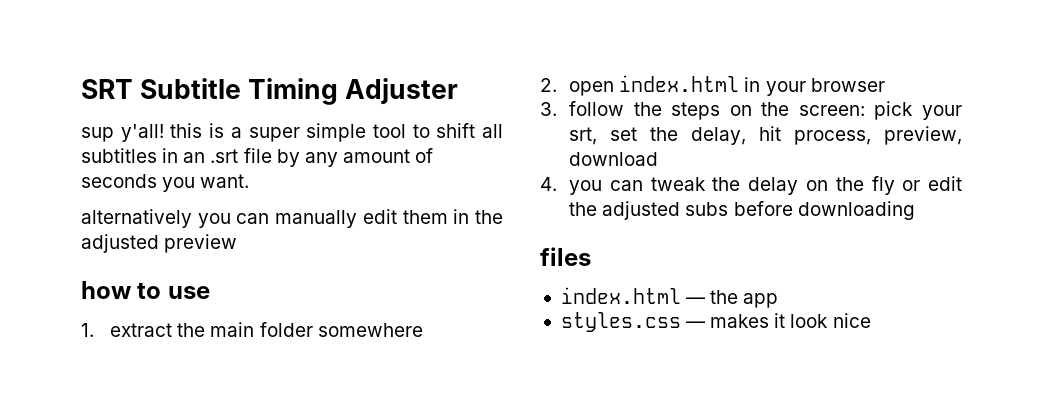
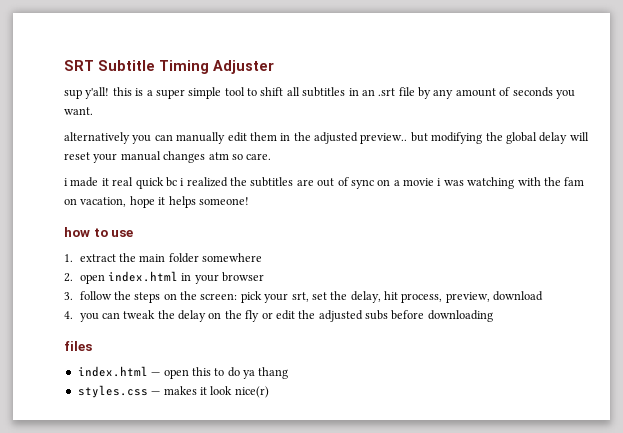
[164,234,238,253] preview -> [360,132,589,144] [64,151,272,163] [64,177,585,189] [64,196,249,208] preview.. but modifying the global delay will reset your manual changes atm so care. // i made it real quick bc i realized the subtitles are out of sync on a movie i was watching with the fam on vacation, hope it helps someone!
[710,290,779,308] the app -> [163,367,289,379] open this to do ya thang
[832,313,871,328] nice -> [234,386,269,398] nice(r)

